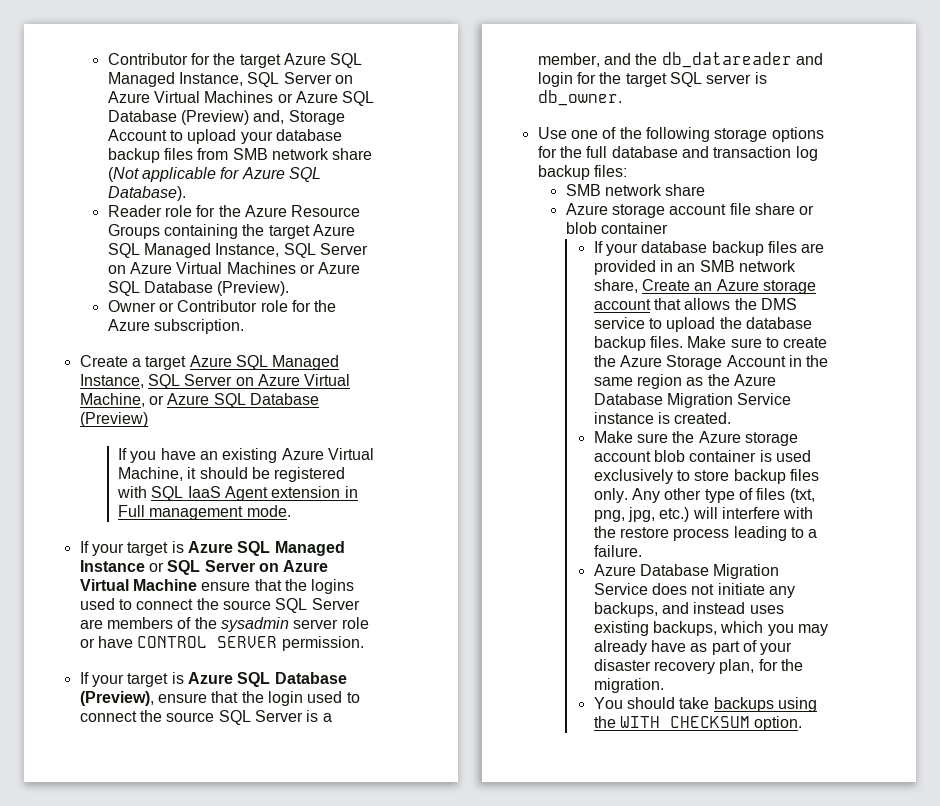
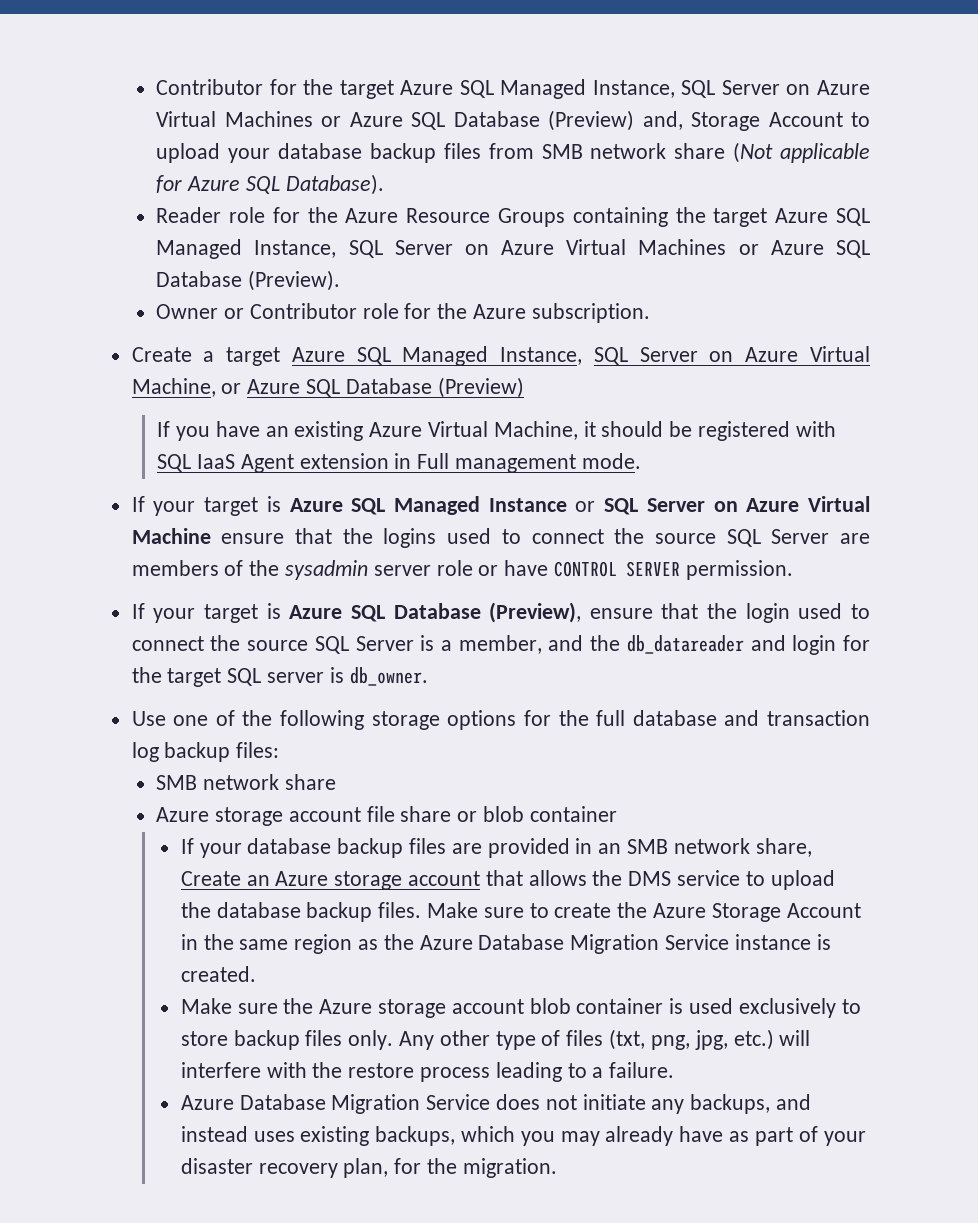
[593,697,818,712] [593,716,803,731] // You should take backups using the WITH CHECKSUM option. -> (557, 1168) none

